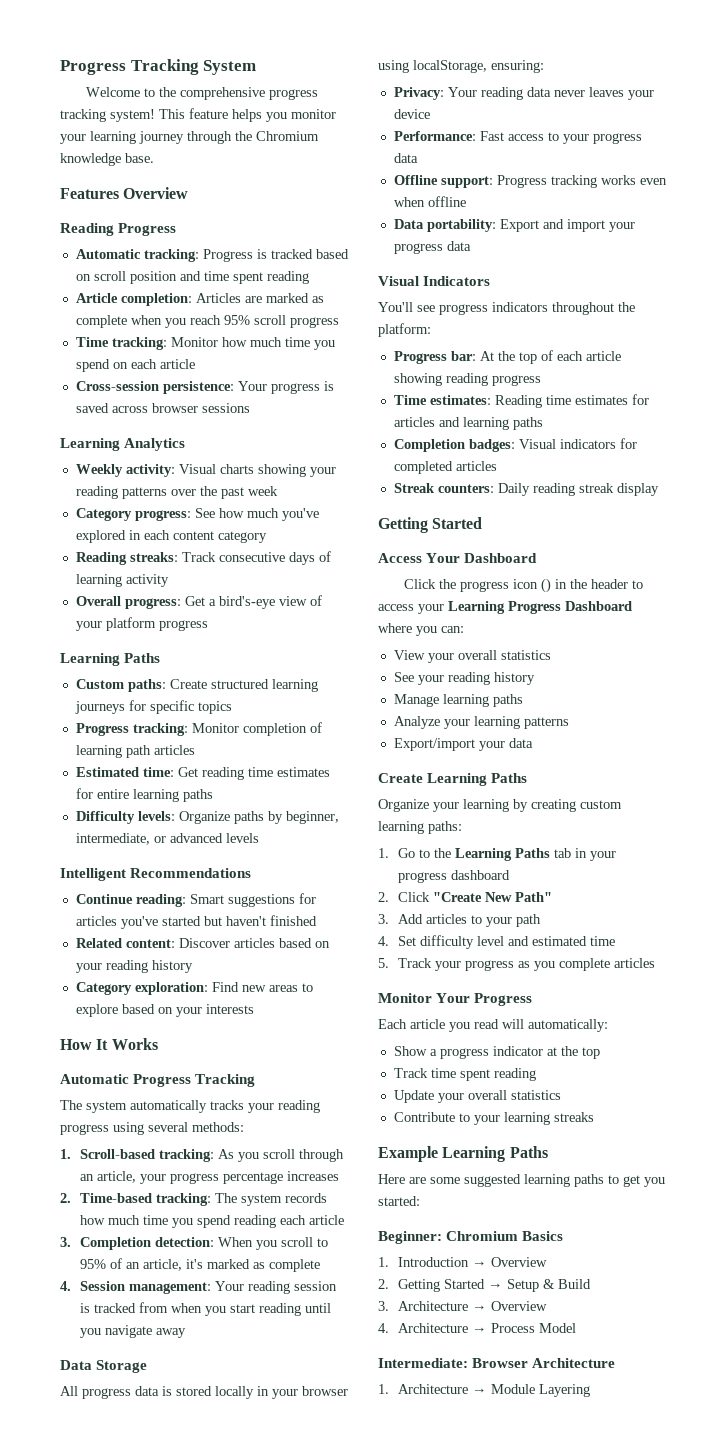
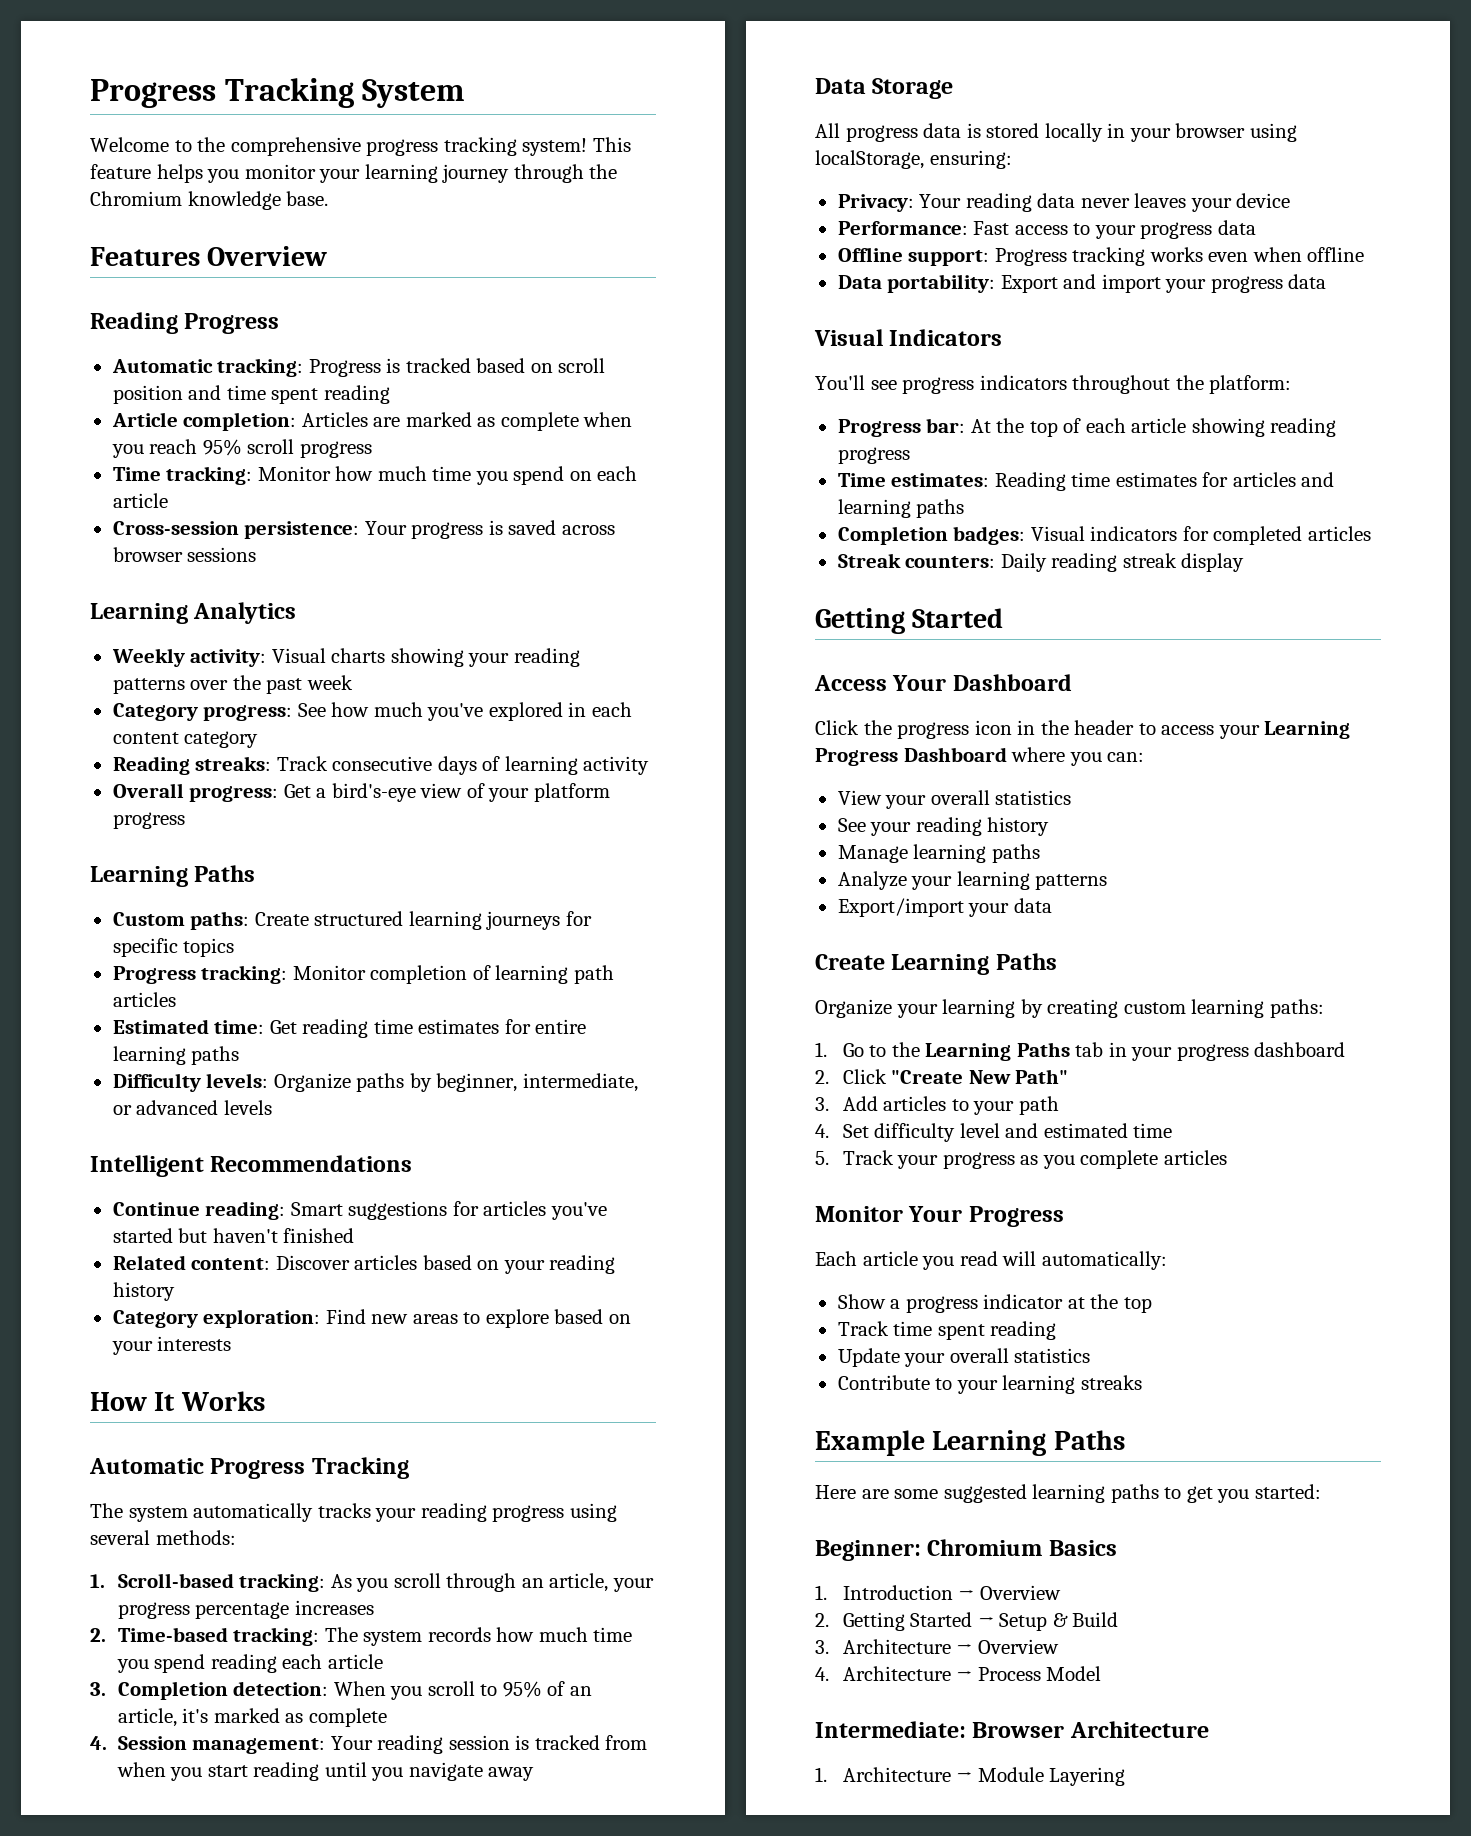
[540,578,551,593] () -> (1012, 727) none

